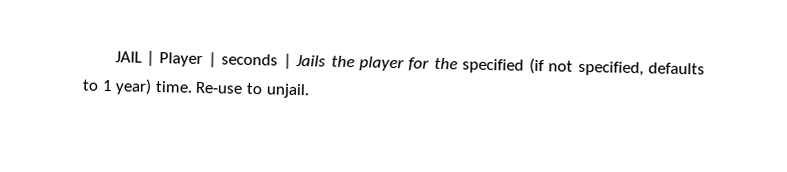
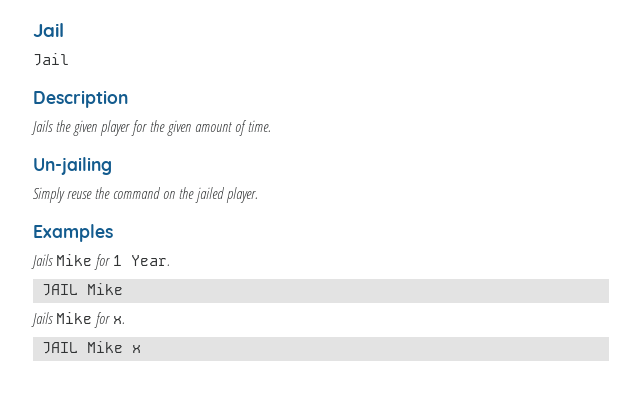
[114,50,292,69] JAIL | Player | seconds | -> [33,23,64,37] [33,53,69,66] [33,90,128,108] Jail // Jail // Description //
(355, 61) none -> [73,120,98,136] given
[462,57,705,77] [82,78,310,99] specified (if not specified, defaults to 1 year) time. Re-use to unjail. -> [167,120,272,136] [33,157,112,175] [33,187,259,203] [33,224,113,242] [31,254,171,270] [42,283,123,296] [31,312,126,328] [42,341,141,354] given amount of time. // Un-jailing // Simply reuse the command on the jailed player. // Examples // Jails Mike for 1 Year. // JAIL Mike // Jails Mike for x. // JAIL Mike x

